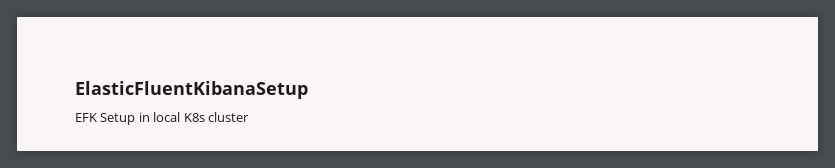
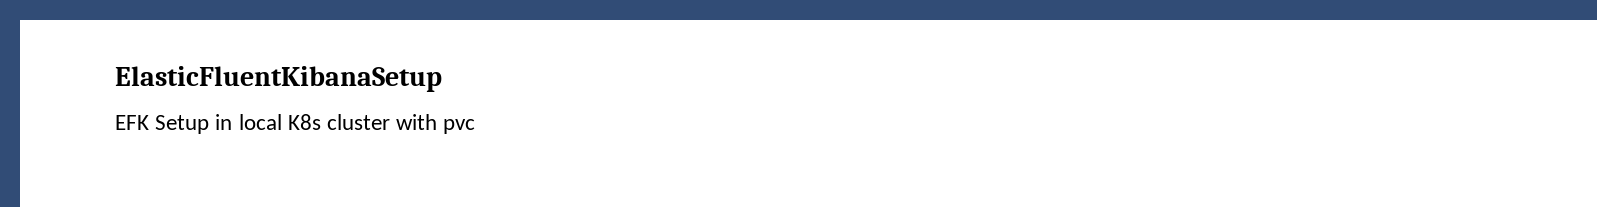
(249, 117) none -> [396,114,476,134] with pvc

